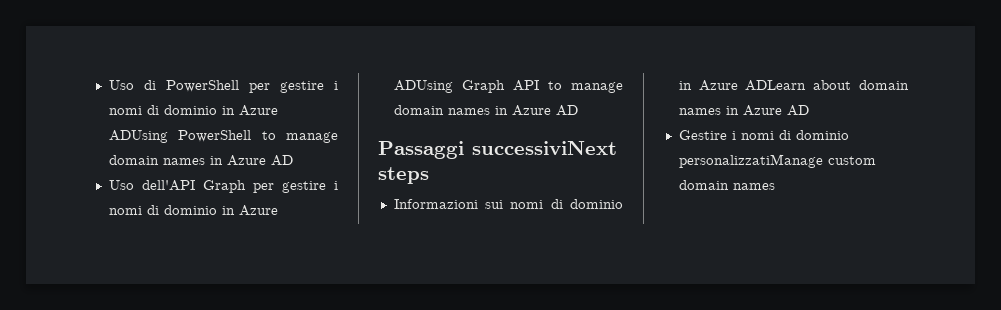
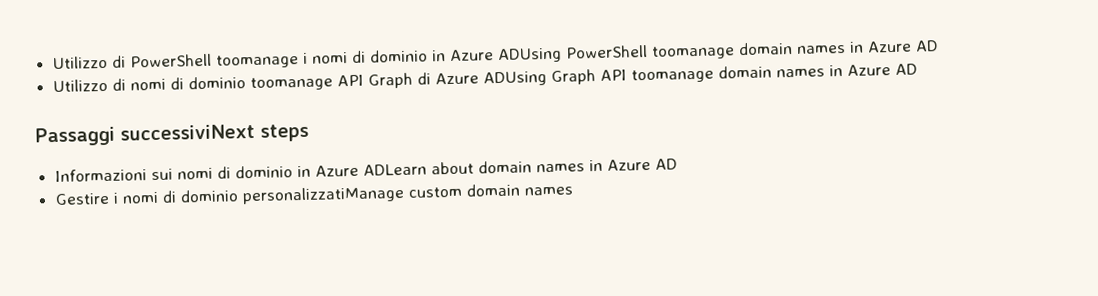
[108,80,134,90] Uso -> [52,55,108,70] Utilizzo
[248,81,324,93] per gestire -> [215,54,299,69] toomanage
[261,131,338,143] [108,155,293,166] [108,180,338,193] [108,205,235,215] to manage domain names in Azure AD // Uso dell'API Graph per gestire i nomi di dominio in -> [650,40,939,60] [52,72,431,93] toomanage domain names in Azure AD // Utilizzo di nomi di dominio toomanage API Graph di
[547,81,623,93] to manage -> [630,68,714,84] toomanage

